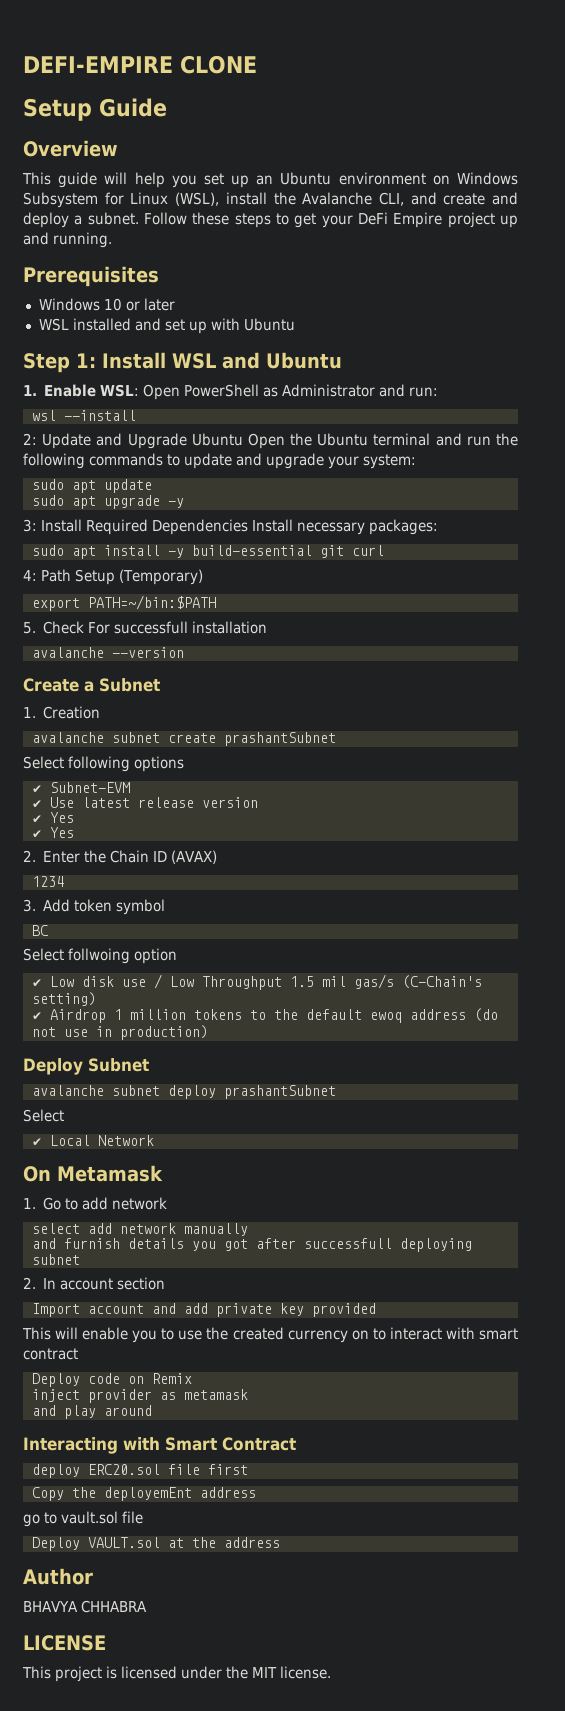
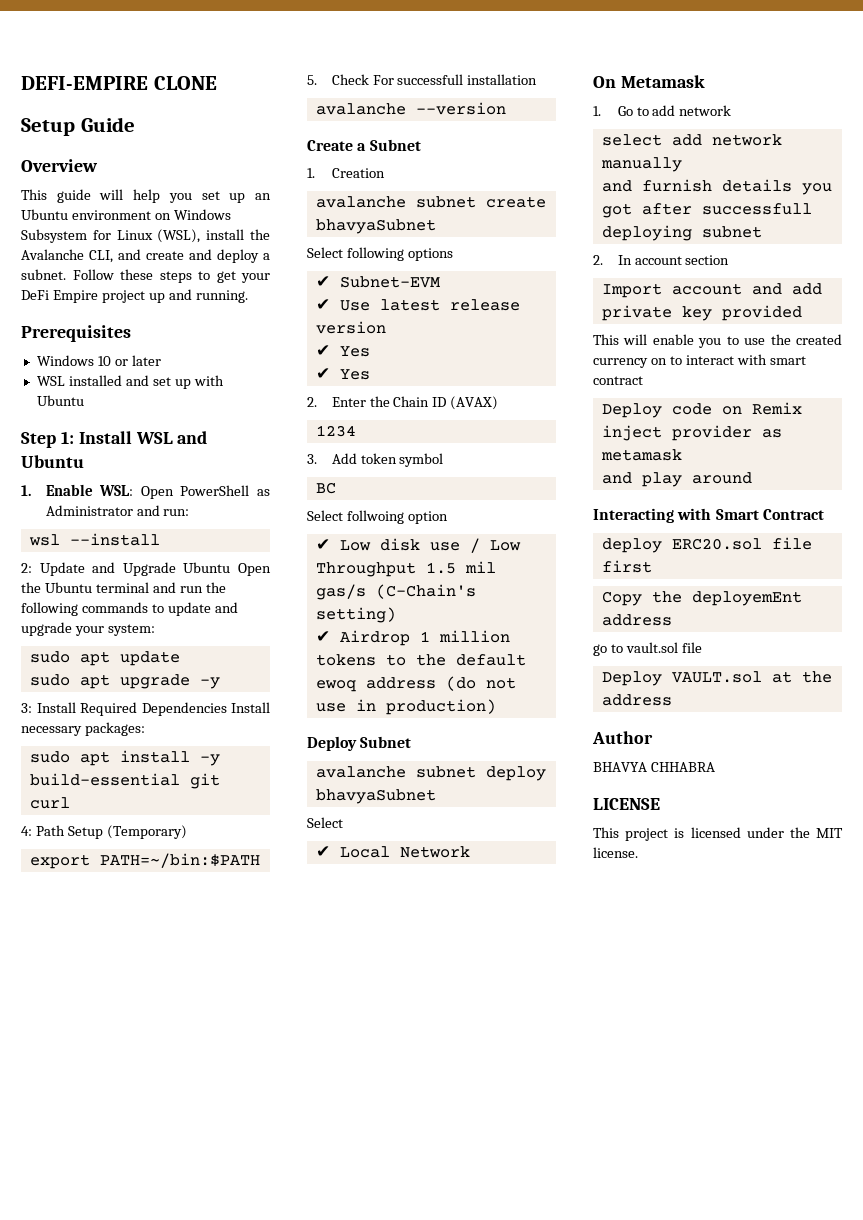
[223,732,336,746] prashantSubnet -> [315,219,436,234] bhavyaSubnet
[223,1085,336,1099] prashantSubnet -> [315,789,436,804] bhavyaSubnet

